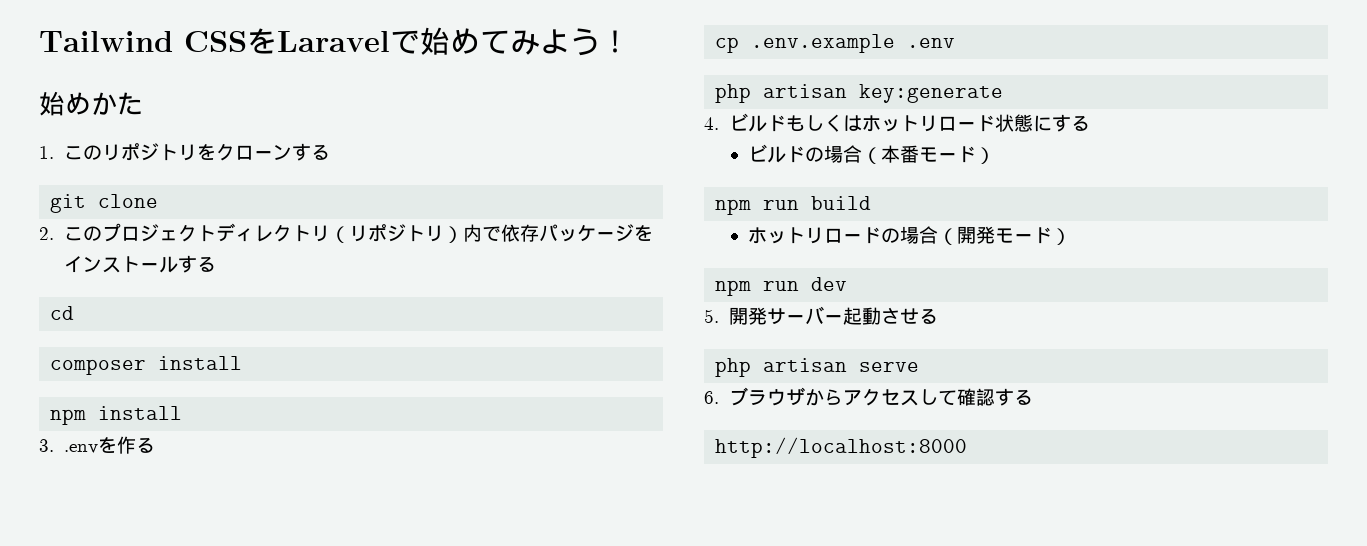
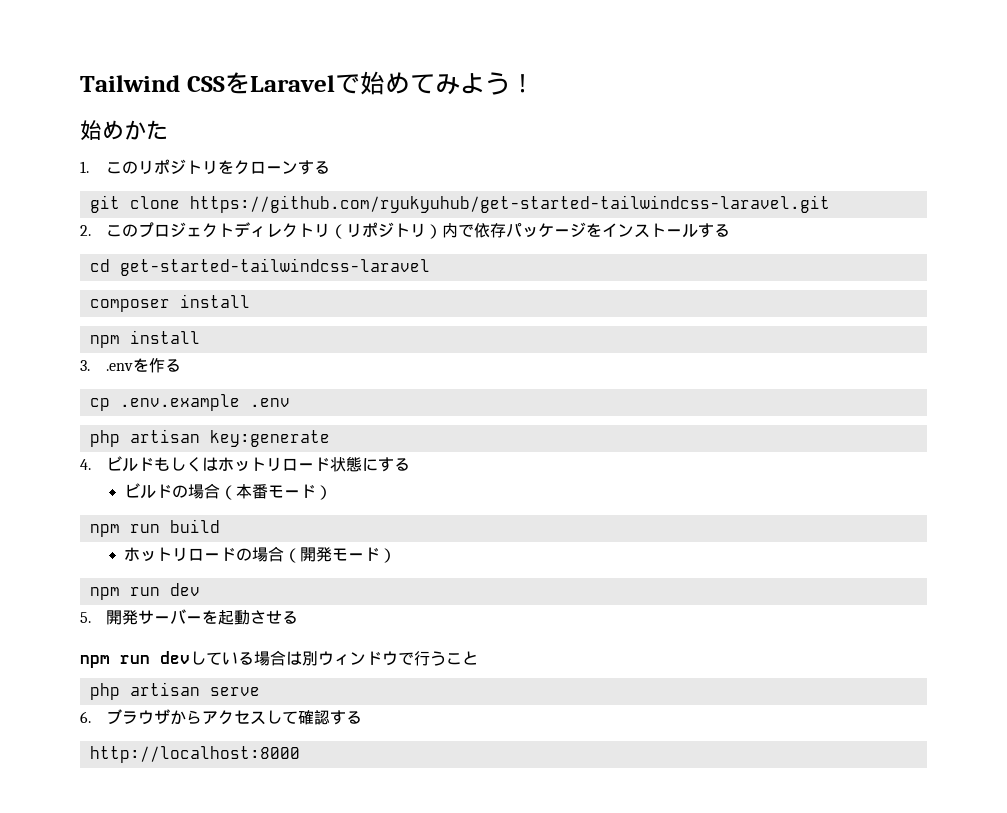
(159, 201) none -> [189,195,830,213] https://github.com/ryukyuhub/get-started-tailwindcss-laravel.git
(75, 313) none -> [119,258,430,276] get-started-tailwindcss-laravel
(843, 319) none -> [202,610,219,624] を
(938, 316) none -> [80,650,478,668] // npm run devしている場合は別ウィンドウで行うこと

